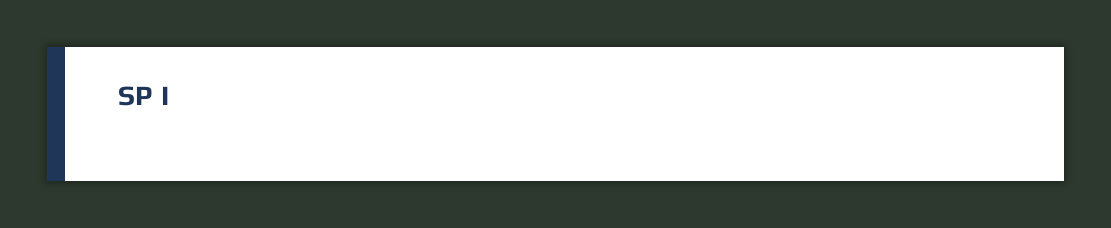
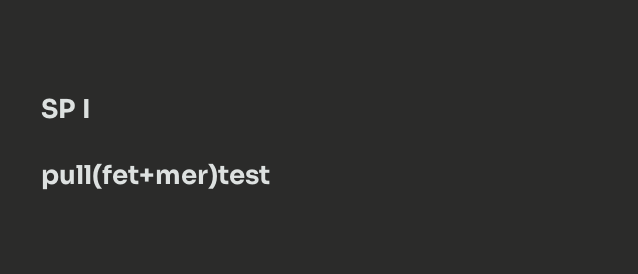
(169, 95) none -> [41,163,270,190] // pull(fet+mer)test

